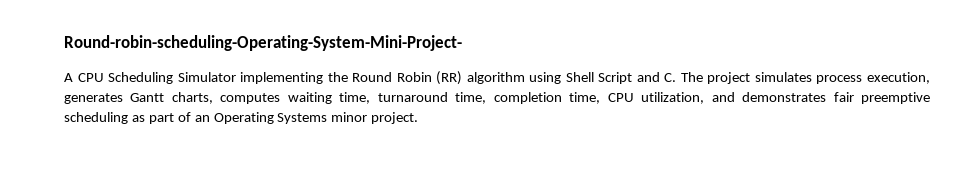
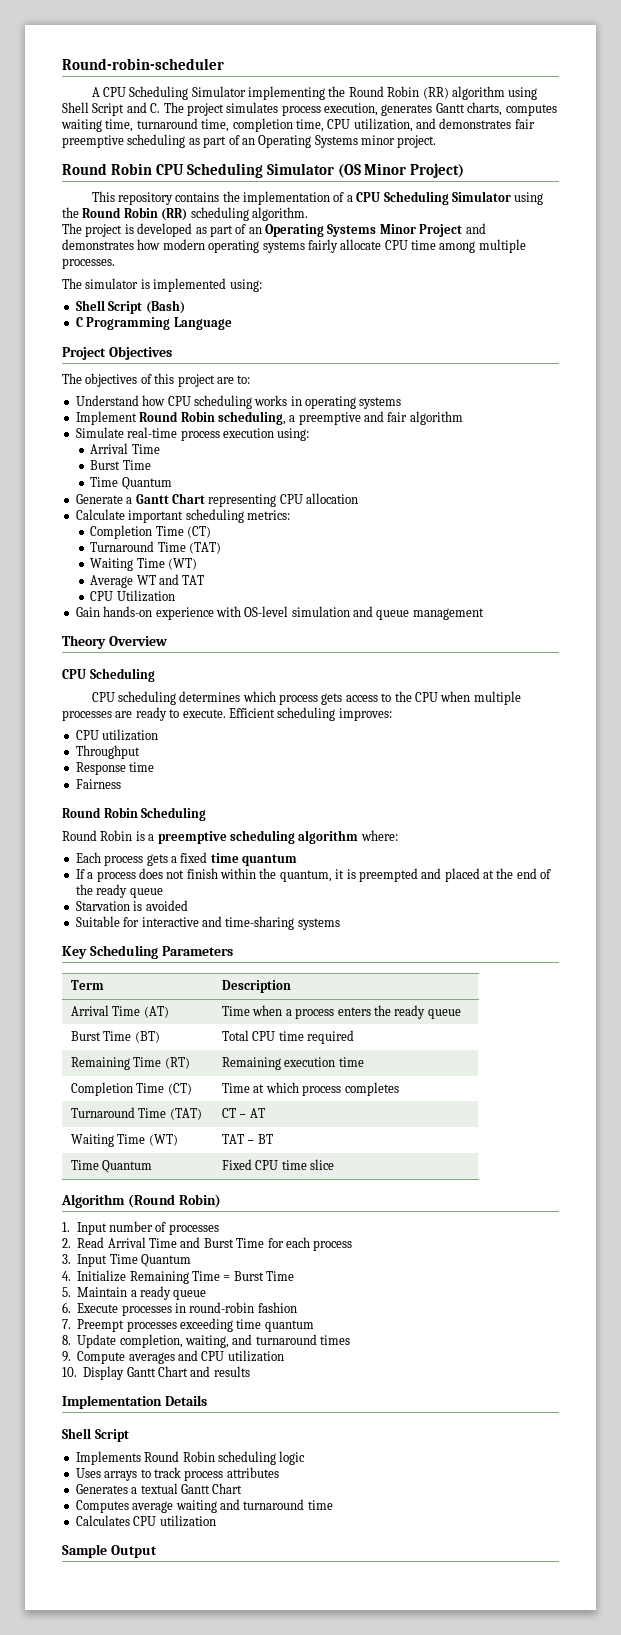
[64,35,462,51] Round-robin-scheduling-Operating-System-Mini-Project- -> [62,58,224,70] Round-robin-scheduler
(419, 118) none -> [62,163,465,178] [91,191,544,205] [62,207,308,221] [62,223,486,237] [62,239,526,253] [62,258,115,269] [62,278,262,292] [75,300,185,314] [75,317,232,330] [62,346,172,360] [62,373,251,387] [75,395,402,409] [75,411,463,425] [75,427,310,441] [90,443,160,454] [90,460,151,470] [90,477,172,490] [75,493,358,507] [75,509,290,523] [90,525,212,539] [90,541,222,554] [90,558,198,571] [90,574,205,588] [90,590,175,602] [75,606,484,620] [62,635,167,649] [62,668,155,682] [91,691,521,705] [62,707,392,721] [75,729,159,741] [75,745,140,759] [75,762,155,775] [75,779,121,789] [62,807,207,821] [62,830,398,844] [75,852,297,866] [75,868,552,882] [75,884,163,898] [75,900,188,911] [75,916,340,930] [62,945,233,959] [71,980,105,990] [222,980,292,993] [71,1005,169,1018] [222,1005,461,1019] [71,1031,160,1043] [222,1030,355,1044] [71,1057,190,1070] [222,1057,364,1070] [71,1082,192,1096] [222,1082,399,1096] [71,1107,202,1120] [222,1108,265,1118] [71,1134,178,1147] [222,1134,273,1144] [71,1160,153,1173] [222,1159,335,1170] [61,1194,221,1208] [62,1221,219,1235] [62,1237,353,1251] [62,1254,191,1267] [62,1270,295,1284] [62,1286,207,1300] [62,1302,297,1316] [62,1318,314,1332] [62,1334,351,1348] [62,1350,284,1364] [62,1366,250,1380] [62,1395,207,1409] [62,1428,129,1442] [75,1451,306,1465] [75,1467,279,1481] [75,1483,243,1494] [75,1499,333,1513] [75,1515,216,1527] [62,1544,157,1558] // Round Robin CPU Scheduling Simulator (OS Minor Project) // This repository contains the implementation of a CPU Scheduling Simulator using the Round Robin (RR) scheduling algorithm. // The project is developed as part of an Operating Systems Minor Project and demonstrates how modern operating systems fairly allocate CPU time among multiple processes. // The simulator is implemented using: // Shell Script (Bash) // C Programming Language // Project Objectives // The objectives of this project are to: // Understand how CPU scheduling works in operating systems // Implement Round Robin scheduling, a preemptive and fair algorithm // Simulate real-time process execution using: // Arrival Time // Burst Time // Time Quantum // Generate a Gantt Chart representing CPU allocation // Calculate important scheduling metrics: // Completion Time (CT) // Turnaround Time (TAT) // Waiting Time (WT) // Average WT and TAT // CPU Utilization // Gain hands-on experience with OS-level simulation and queue management // Theory Overview // CPU Scheduling // CPU scheduling determines which process gets access to the CPU when multiple processes are ready to execute. Efficient scheduling improves: // CPU utilization // Throughput // Response time // Fairness // Round Robin Scheduling // Round Robin is a preemptive scheduling algorithm where: // Each process gets a fixed time quantum // If a process does not finish within the quantum, it is preempted and placed at the end of the ready queue // Starvation is avoided // Suitable for interactive and time-sharing systems // Key Scheduling Parameters // Term | Description // Arrival Time (AT) | Time when a process enters the ready queue // Burst Time (BT) | Total CPU time required // Remaining Time (RT) | Remaining execution time // Completion Time (CT) | Time at which process completes // Turnaround Time (TAT) | CT − AT // Waiting Time (WT) | TAT − BT // Time Quantum | Fixed CPU time slice // Algorithm (Round Robin) // 1. Input number of processes // 2. Read Arrival Time and Burst Time for each process // 3. Input Time Quantum // 4. Initialize Remaining Time = Burst Time // 5. Maintain a ready queue // 6. Execute processes in round-robin fashion // 7. Preempt processes exceeding time quantum // 8. Update completion, waiting, and turnaround times // 9. Compute averages and CPU utilization // 10. Display Gantt Chart and results // Implementation Details // Shell Script // Implements Round Robin scheduling logic // Uses arrays to track process attributes // Generates a textual Gantt Chart // Computes average waiting and turnaround time // Calculates CPU utilization // Sample Output

